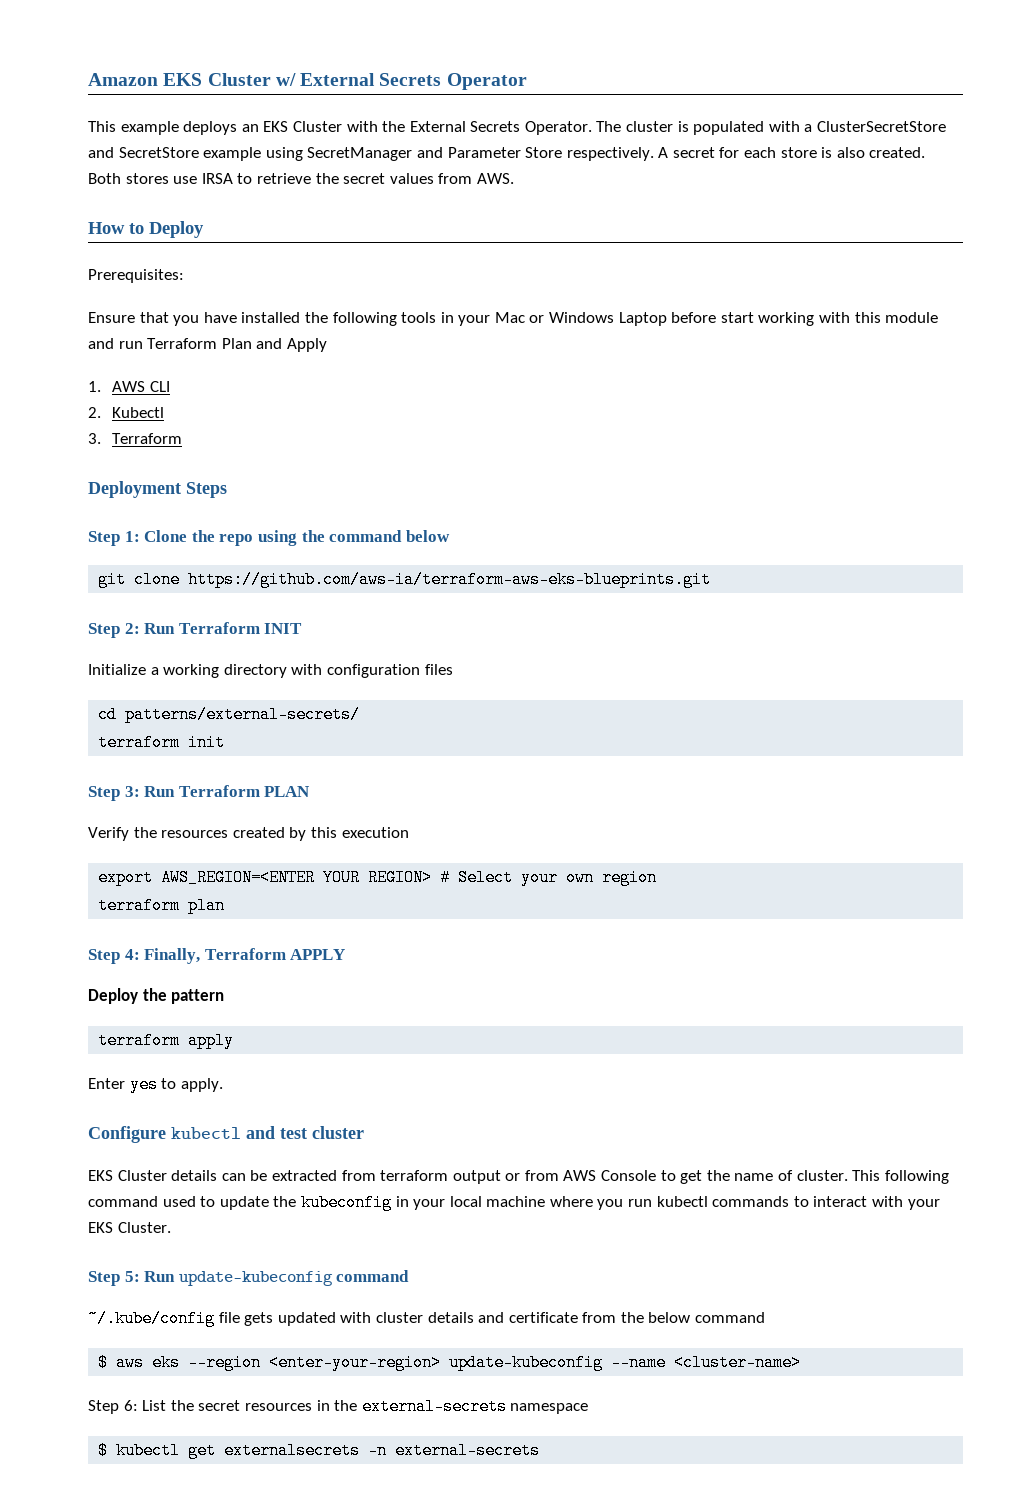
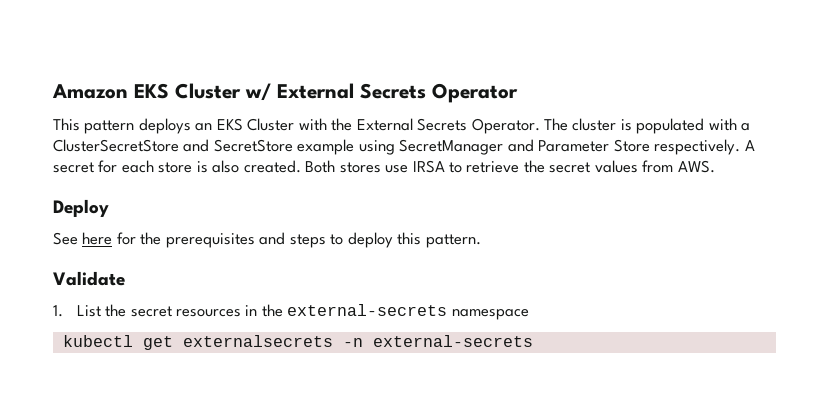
[120,121,179,135] example -> [84,120,135,134] pattern
[88,222,144,234] How to -> (715, 166) none
[88,269,184,283] [88,312,939,326] [88,338,327,352] [88,381,170,392] [88,407,164,418] [88,433,182,444] [88,481,227,498] [88,530,450,546] [98,571,712,588] [88,622,303,638] [88,664,453,678] [98,706,361,723] [98,734,226,751] [88,785,311,801] [88,827,409,841] [98,869,658,886] [98,897,226,914] [88,948,346,964] [88,988,225,1004] [98,1032,235,1049] [88,1076,223,1093] [88,1126,364,1143] [88,1170,949,1184] [88,1194,940,1211] [88,1222,171,1233] [88,1270,410,1286] [88,1310,766,1327] [98,1354,802,1371] [88,1400,138,1414] Prerequisites: // Ensure that you have installed the following tools in your Mac or Windows Laptop before start working with this module and run Terraform Plan and Apply // 1. AWS CLI // 2. Kubectl // 3. Terraform // Deployment Steps // Step 1: Clone the repo using the command below // git clone https://github.com/aws-ia/terraform-aws-eks-blueprints.git // Step 2: Run Terraform INIT // Initialize a working directory with configuration files // cd patterns/external-secrets/ // terraform init // Step 3: Run Terraform PLAN // Verify the resources created by this execution // export AWS_REGION=<ENTER YOUR REGION> # Select your own region // terraform plan // Step 4: Finally, Terraform APPLY // Deploy the pattern // terraform apply // Enter yes to apply. // Configure kubectl and test cluster // EKS Cluster details can be extracted from terraform output or from AWS Console to get the name of cluster. This following command used to update the kubeconfig in your local machine where you run kubectl commands to interact with your EKS Cluster. // Step 5: Run update-kubeconfig command // ~/.kube/config file gets updated with cluster details and certificate from the below command // $ aws eks --region <enter-your-region> update-kubeconfig --name <cluster-name> // Step 6: -> [53,232,481,248] [53,271,125,286] [53,305,63,317] See here for the prerequisites and steps to deploy this pattern. // Validate // 1.
[98,1442,109,1459] $ -> (529, 314) none

